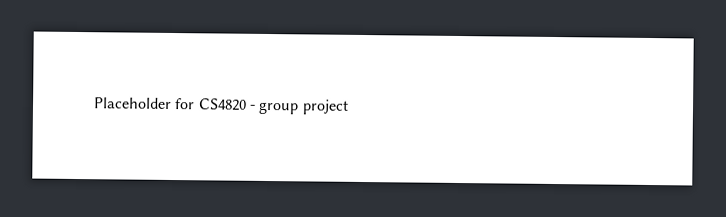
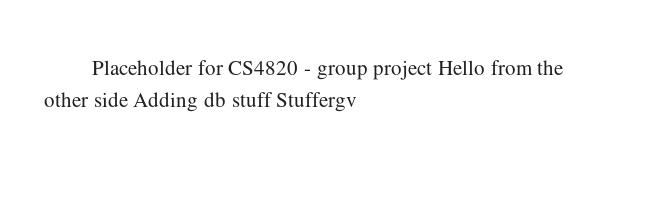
(349, 107) none -> [437,60,564,75] [44,92,358,112] Hello from the other side Adding db stuff Stuffergv

